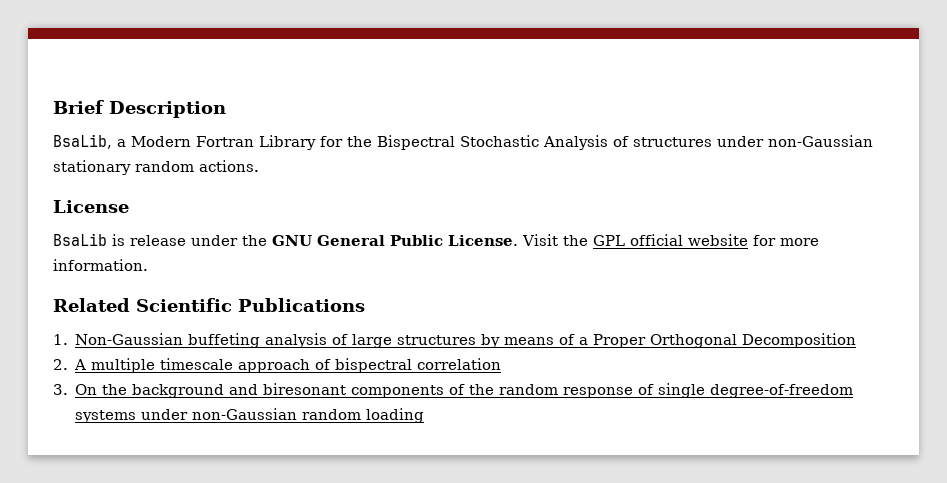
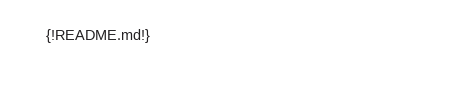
[53,100,226,118] [53,134,873,150] [53,160,259,175] [53,200,129,213] [53,233,819,246] [53,259,148,271] [53,298,365,312] [53,333,857,348] [53,358,502,373] [53,383,854,398] [75,408,425,423] Brief Description // BsaLib, a Modern Fortran Library for the Bispectral Stochastic Analysis of structures under non-Gaussian stationary random actions. // License // BsaLib is release under the GNU General Public License. Visit the GPL official website for more information. // Related Scientific Publications // 1. Non-Gaussian buffeting analysis of large structures by means of a Proper Orthogonal Decomposition // 2. A multiple timescale approach of bispectral correlation // 3. On the background and biresonant components of the random response of single degree-of-freedom systems under non-Gaussian random loading -> [46,29,150,43] {!README.md!}

